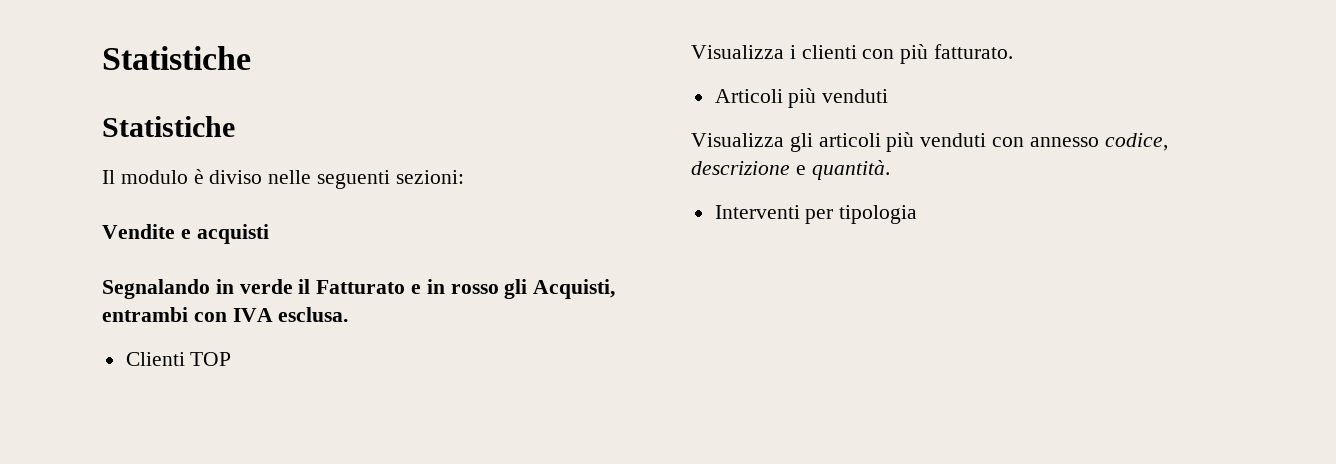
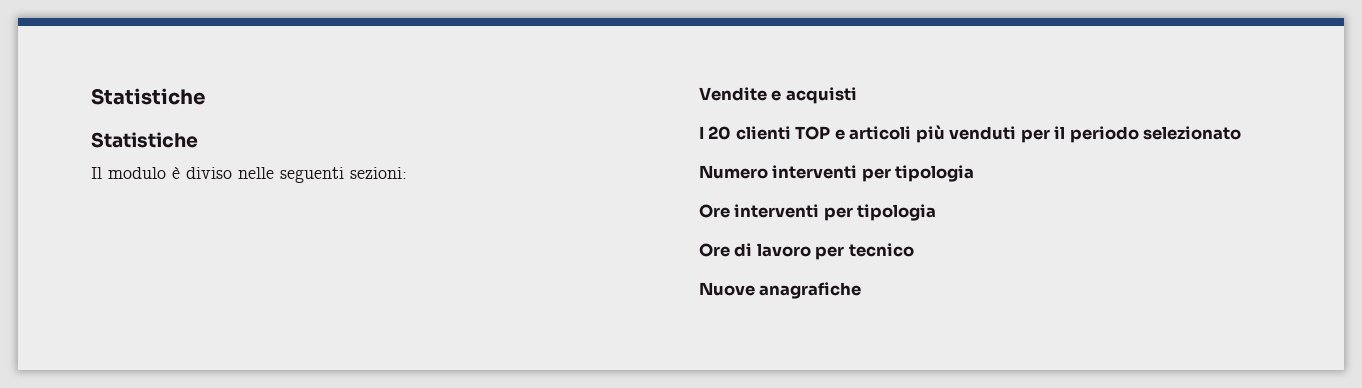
[102,279,616,299] [102,307,349,322] [125,352,232,366] [691,44,1014,64] [714,88,889,108] [691,132,1168,152] [691,160,890,180] [714,205,918,224] Segnalando in verde il Fatturato e in rosso gli Acquisti, entrambi con IVA esclusa. // Clienti TOP // Visualizza i clienti con più fatturato. // Articoli più venduti // Visualizza gli articoli più venduti con annesso codice, descrizione e quantità. // Interventi per tipologia -> [699,125,1242,143] [699,165,975,182] [699,204,937,221] [699,243,914,260] [699,282,862,299] I 20 clienti TOP e articoli più venduti per il periodo selezionato // Numero interventi per tipologia // Ore interventi per tipologia // Ore di lavoro per tecnico // Nuove anagrafiche

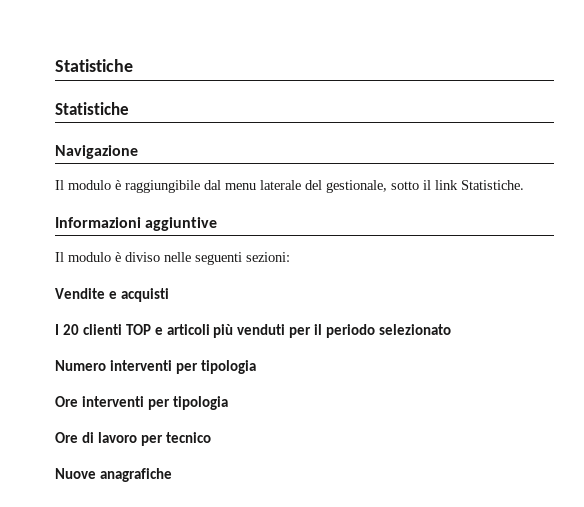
(198, 140) none -> [55,145,138,159] [55,180,524,193] [55,217,218,231] // Navigazione // Il modulo è raggiungibile dal menu laterale del gestionale, sotto il link Statistiche. // Informazioni aggiuntive

